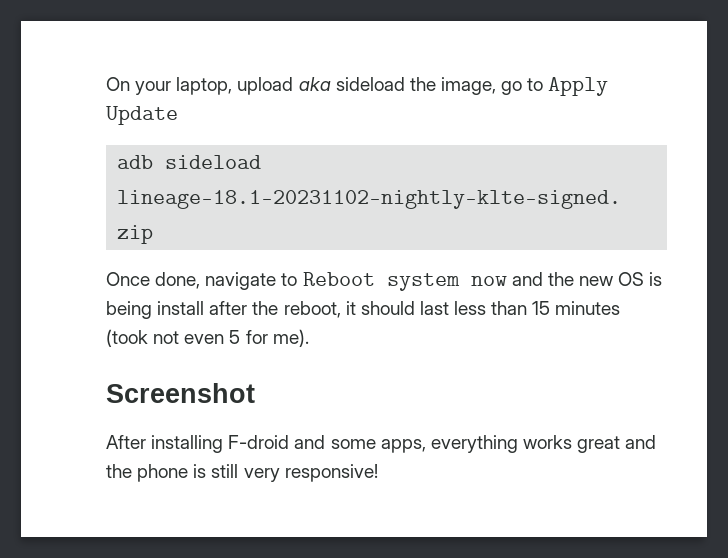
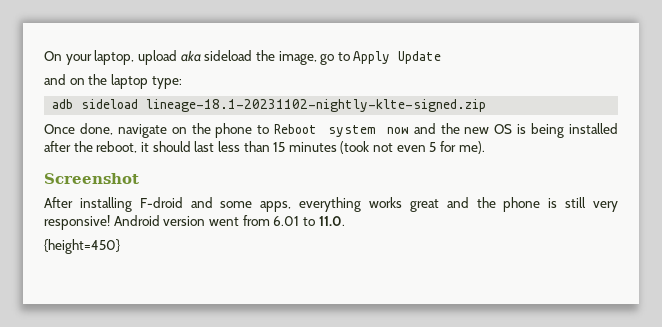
(178, 115) none -> [44,74,182,89] // and on the laptop type:
(277, 281) none -> [171,123,253,138] on the phone
[157,301,205,315] install -> [569,123,618,134] installed
(378, 473) none -> [113,215,345,226] [44,239,120,254] Android version went from 6.01 to 11.0. // {height=450}

